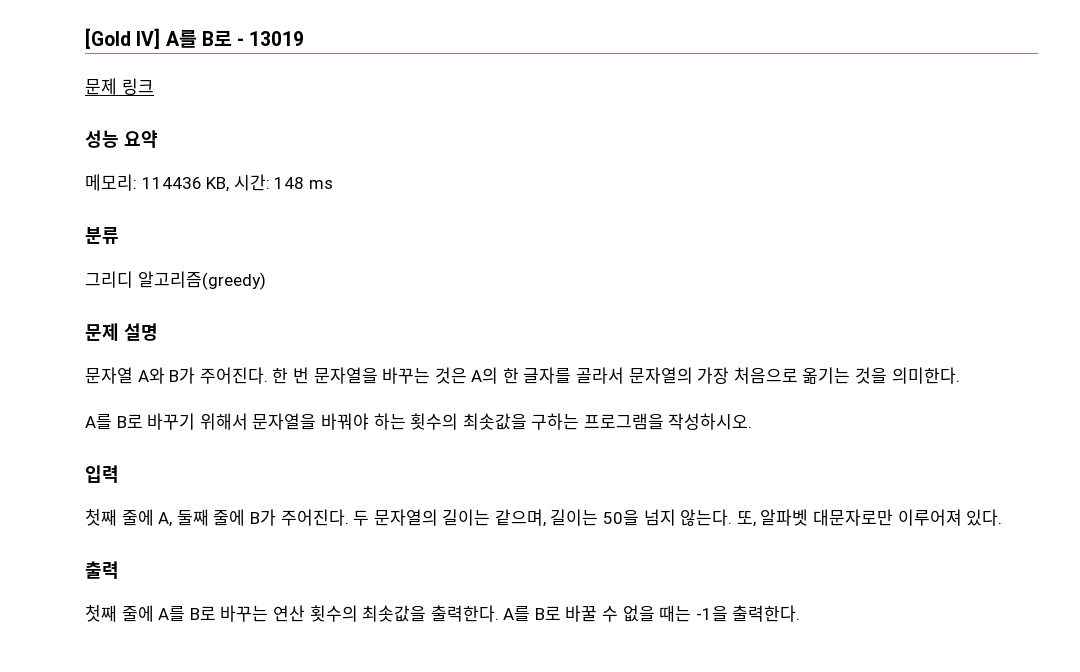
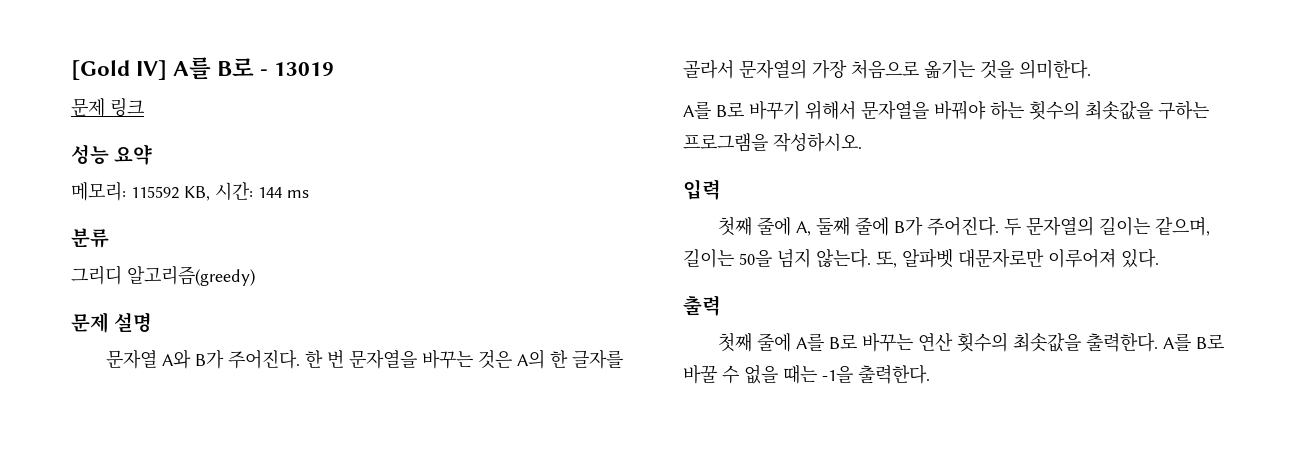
[141,177,202,189] 114436 -> [131,186,179,199] 115592
[274,177,305,189] 148 -> [258,187,282,198] 144

